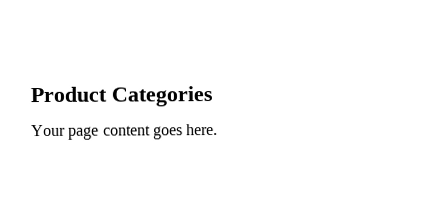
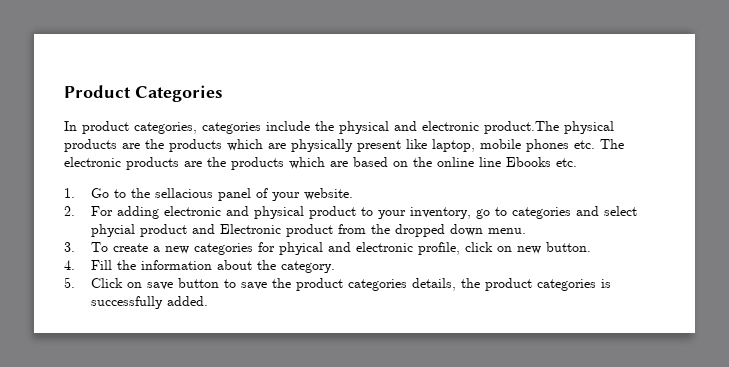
[31,123,219,140] Your page content goes here. -> [64,121,614,134] [64,139,624,152] [64,157,577,170] [64,188,354,201] [64,206,638,219] [91,224,527,237] [64,242,592,255] [64,260,336,273] [64,277,612,291] [91,296,209,309] In product categories, categories include the physical and electronic product.The physical products are the products which are physically present like laptop, mobile phones etc. The electronic products are the products which are based on the online line Ebooks etc. // 1. Go to the sellacious panel of your website. // 2. For adding electronic and physical product to your inventory, go to categories and select phycial product and Electronic product from the dropped down menu. // 3. To create a new categories for phyical and electronic profile, click on new button. // 4. Fill the information about the category. // 5. Click on save button to save the product categories details, the product categories is successfully added.

